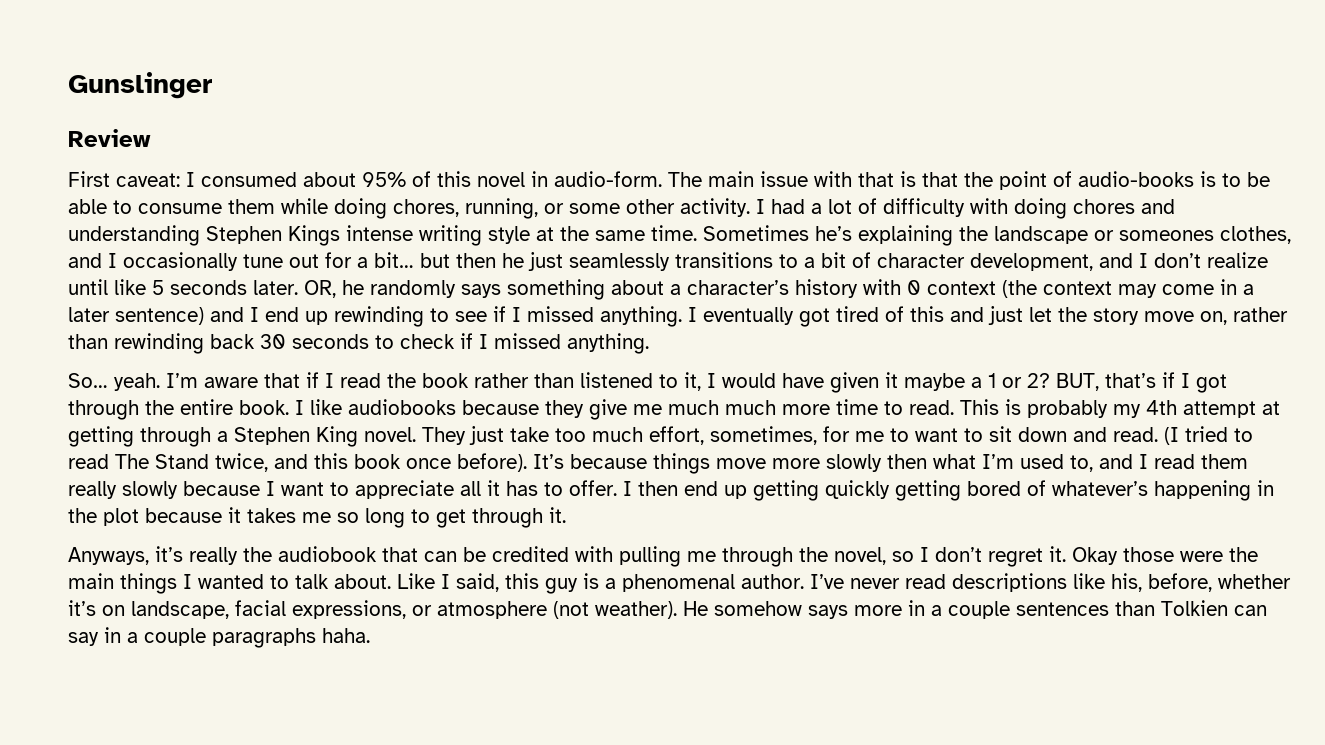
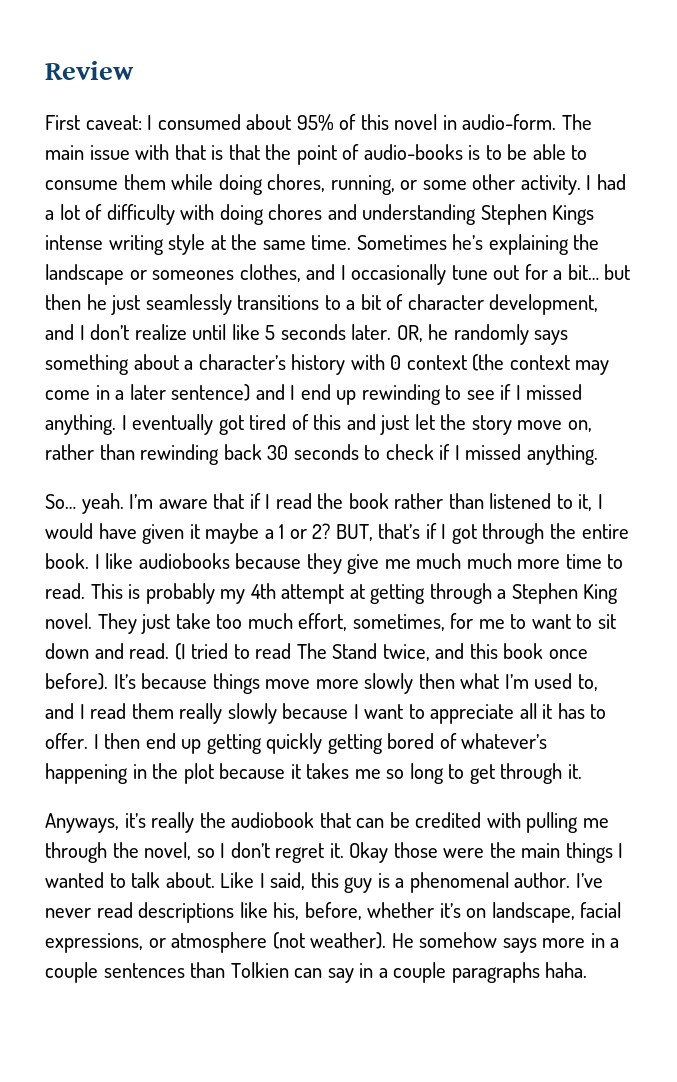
[68,72,212,99] Gunslinger // -> (45, 70) none

